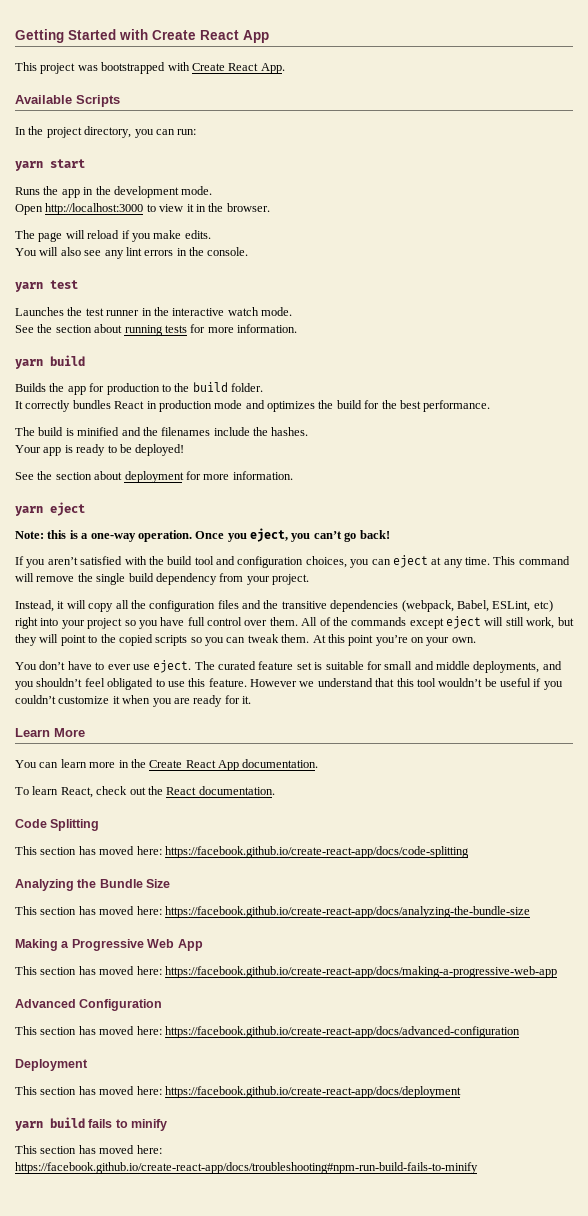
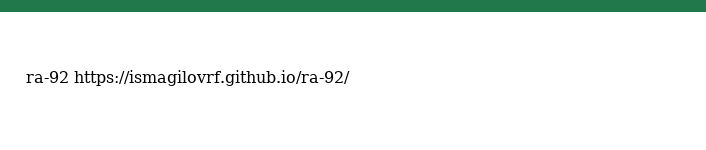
[15,29,269,43] [15,62,285,74] [15,95,120,107] [15,126,197,138] [15,159,85,171] [15,186,213,198] [15,203,270,215] [15,230,211,242] [15,247,249,259] [15,280,78,292] [15,307,292,316] [15,324,297,336] [15,355,85,369] [15,382,263,395] [15,400,491,412] [15,427,309,436] [15,444,185,456] [15,471,293,483] [15,502,85,516] [15,528,390,542] [15,555,570,568] [15,573,309,585] [15,600,553,612] [15,616,574,629] [15,634,476,646] [15,660,562,673] [15,678,563,690] [15,695,251,707] [15,728,85,737] [15,759,319,771] [15,786,275,798] [15,819,100,831] [15,846,469,858] [15,879,171,891] [15,906,530,918] [15,939,203,951] [15,966,557,978] [15,999,163,1011] [15,1026,520,1038] [15,1059,88,1071] [15,1086,461,1098] [15,1117,168,1131] [15,1145,162,1154] [15,1162,478,1174] Getting Started with Create React App // This project was bootstrapped with Create React App. // Available Scripts // In the project directory, you can run: // yarn start // Runs the app in the development mode. // Open http://localhost:3000 to view it in the browser. // The page will reload if you make edits. // You will also see any lint errors in the console. // yarn test // Launches the test runner in the interactive watch mode. // See the section about running tests for more information. // yarn build // Builds the app for production to the build folder. // It correctly bundles React in production mode and optimizes the build for the best performance. // The build is minified and the filenames include the hashes. // Your app is ready to be deployed! // See the section about deployment for more information. // yarn eject // Note: this is a one-way operation. Once you eject, you can’t go back! // If you aren’t satisfied with the build tool and configuration choices, you can eject at any time. This command will remove the single build dependency from your project. // Instead, it will copy all the configuration files and the transitive dependencies (webpack, Babel, ESLint, etc) right into your project so you have full control over them. All of the commands except eject will still work, but they will point to the copied scripts so you can tweak them. At this point you’re on your own. // You don’t have to ever use eject. The curated feature set is suitable for small and middle deployments, and you shouldn’t feel obligated to use this feature. However we understand that this tool wouldn’t be useful if you couldn’t customize it when you are ready for it. // Learn More // You can learn more in the Create React App documentation. // To learn React, check out the React documentation. // Code Splitting // This section has moved here: https://facebook.github.io/create-react-app/docs/code-splitting // Analyzing the Bundle Size // This section has moved here: https://facebook.github.io/create-react-app/docs/analyzing-the-bundle-size // Making a Progressive Web App // This section has moved here: https://facebook.github.io/create-react-app/docs/making-a-progressive-web-app // Advanced Configuration // This section has moved here: https://facebook.github.io/create-react-app/docs/advanced-configuration // Deployment // This section has moved here: https://facebook.github.io/create-react-app/docs/deployment // yarn build fails to minify // This section has moved here: https://facebook.github.io/create-react-app/docs/troubleshooting#npm-run-build-fails-to-minify -> [26,70,350,86] ra-92 https://ismagilovrf.github.io/ra-92/

